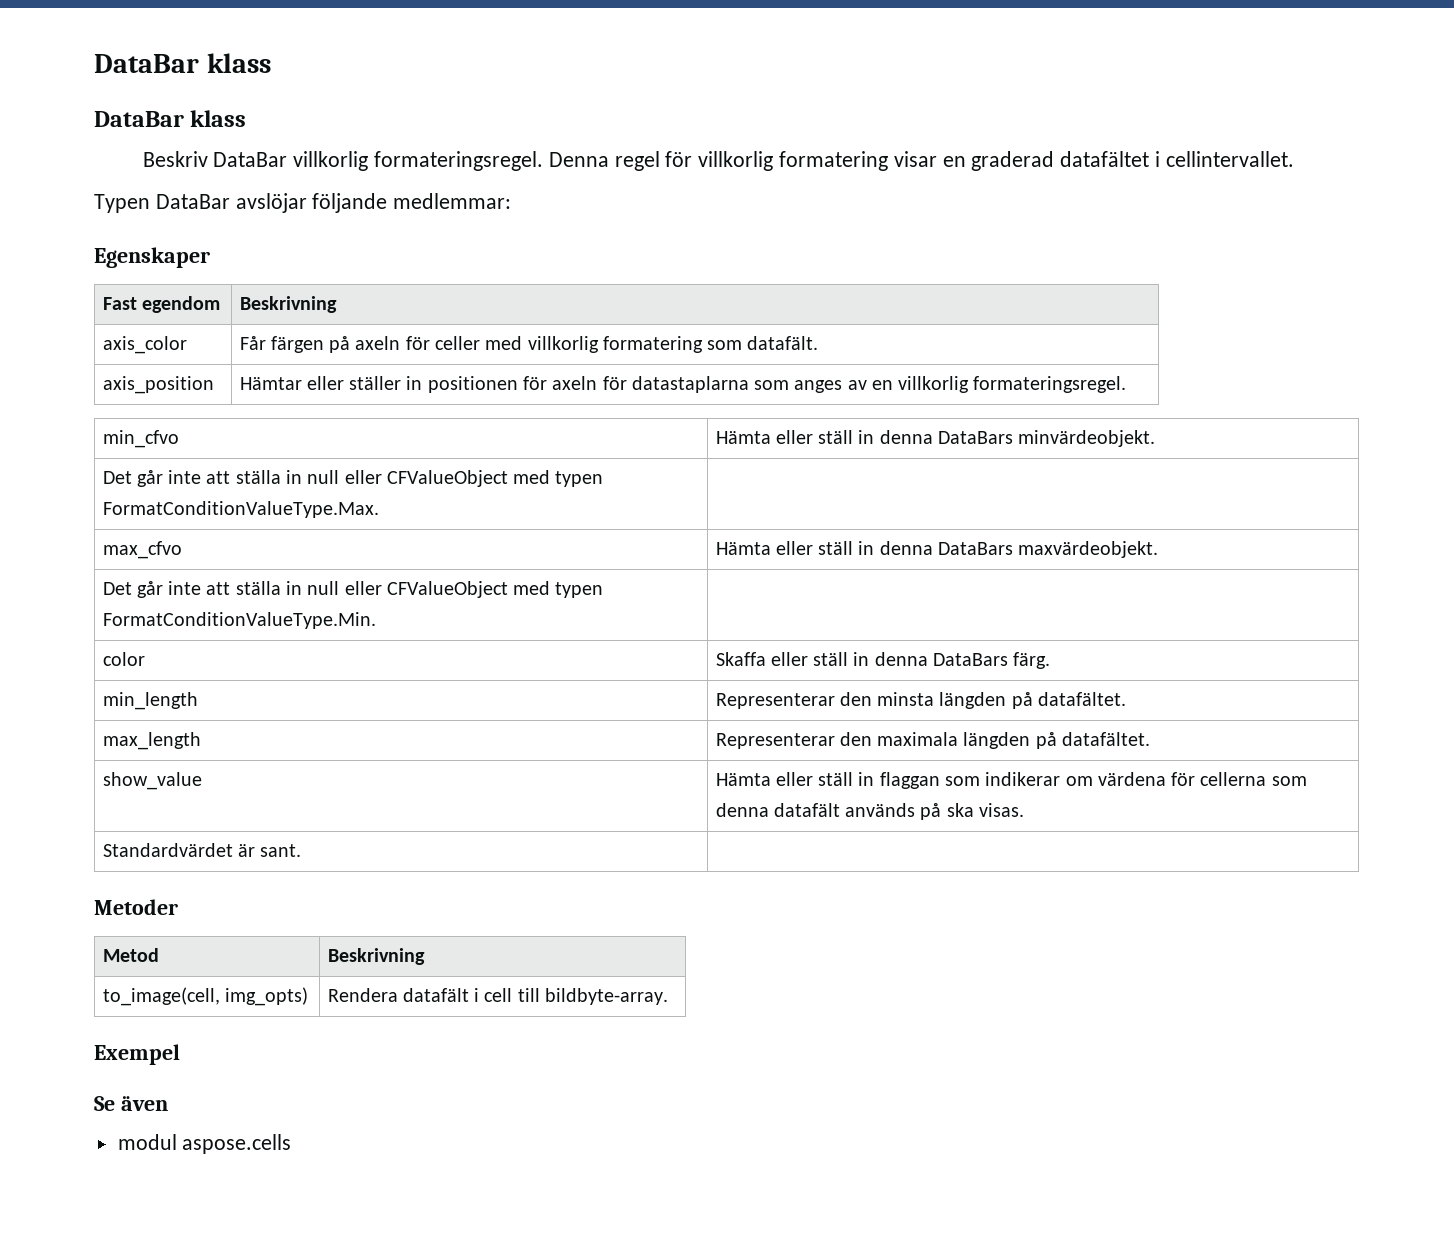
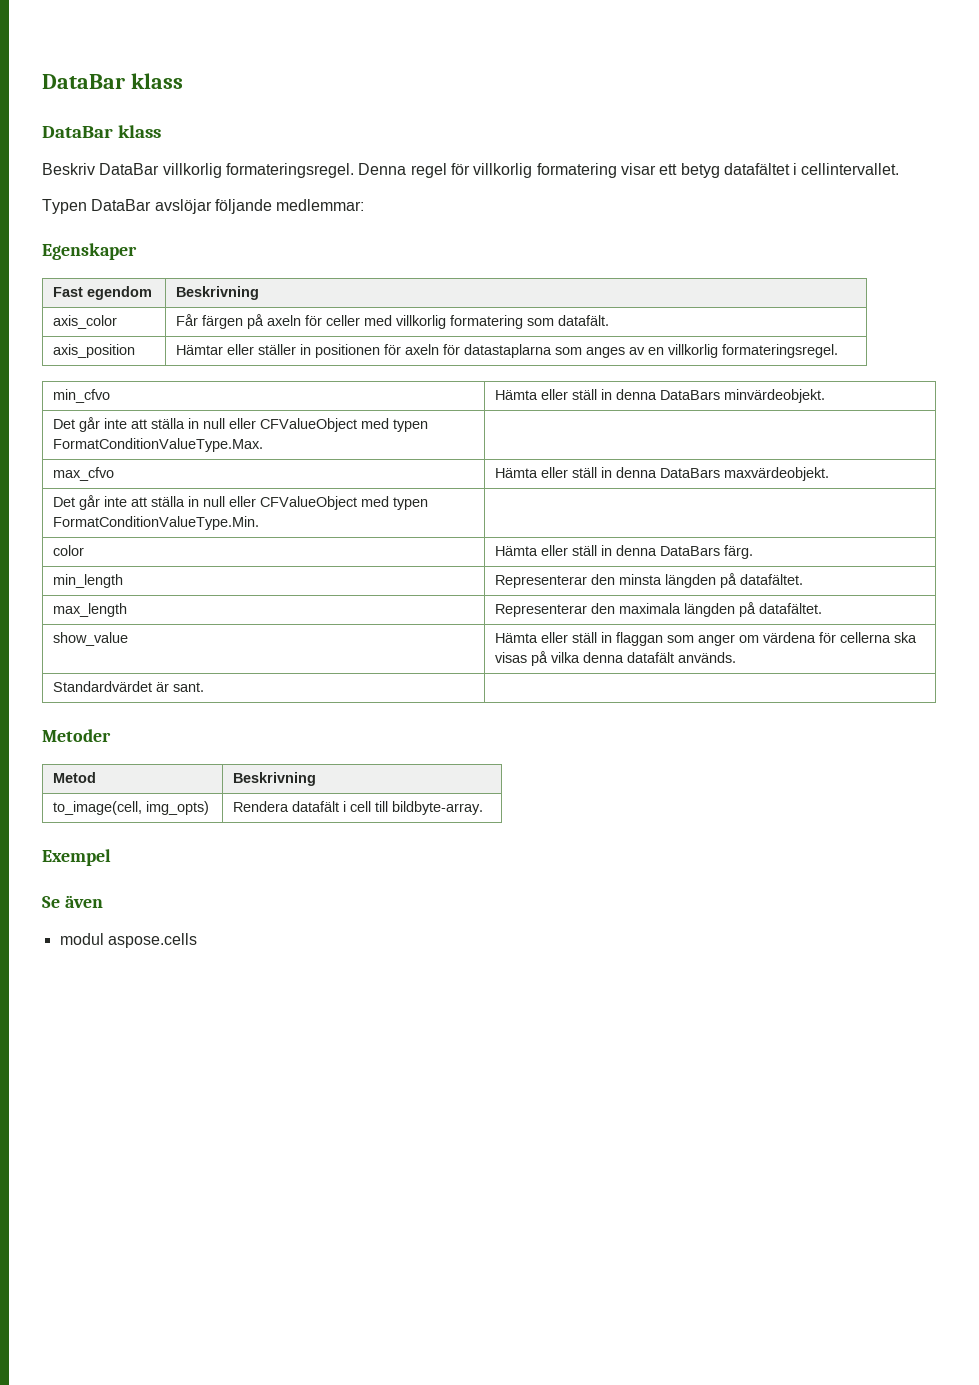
[942,151,1055,171] en graderad -> [659,163,720,178] ett betyg
[715,652,766,666] Skaffa -> [495,546,539,556] Hämta
[985,772,1061,786] indikerar -> [698,634,736,646] anger
[1271,776,1307,786] [715,803,1024,820] som denna datafält används på ska visas. -> [894,632,918,643] [495,651,737,666] ska visas på vilka denna datafält används.

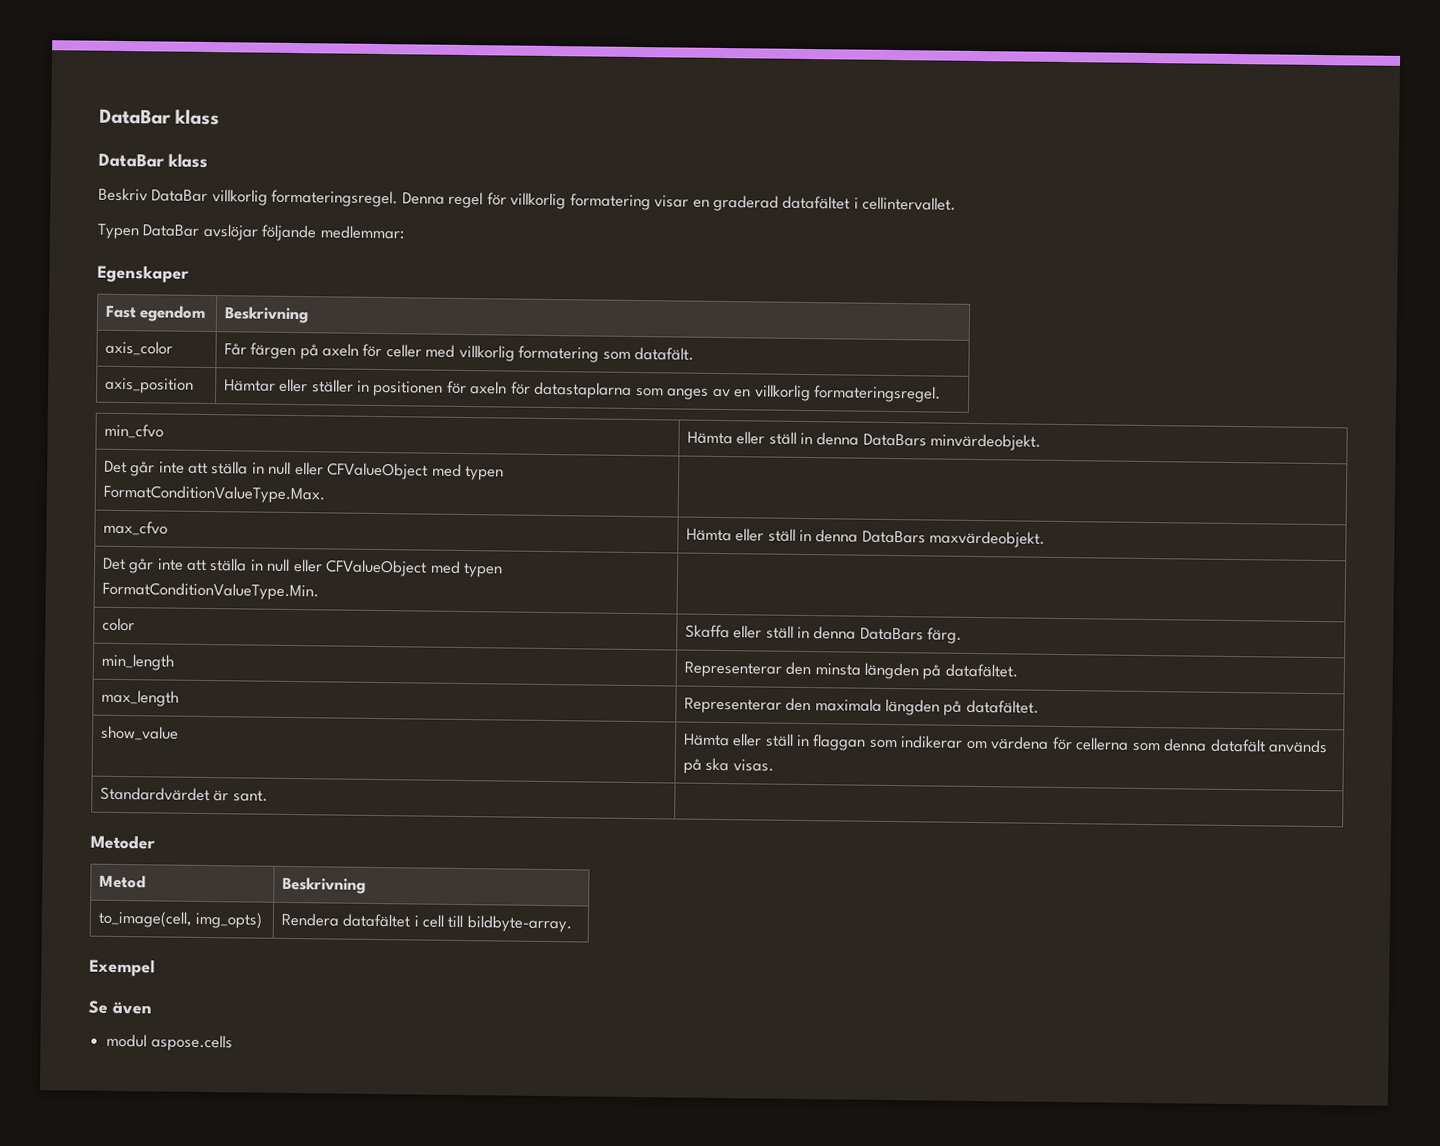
[659,163,720,178] ett betyg -> [692,194,780,212] en graderad
[495,546,539,556] Hämta -> [684,624,730,639] Skaffa
[698,634,736,646] anger -> [900,735,964,749] indikerar
[894,632,918,643] [495,651,737,666] ska visas på vilka denna datafält används. -> [1131,738,1329,754] [682,757,774,774] som denna datafält används på ska visas.
[292,801,340,812] datafält -> [342,913,411,928] datafältet

